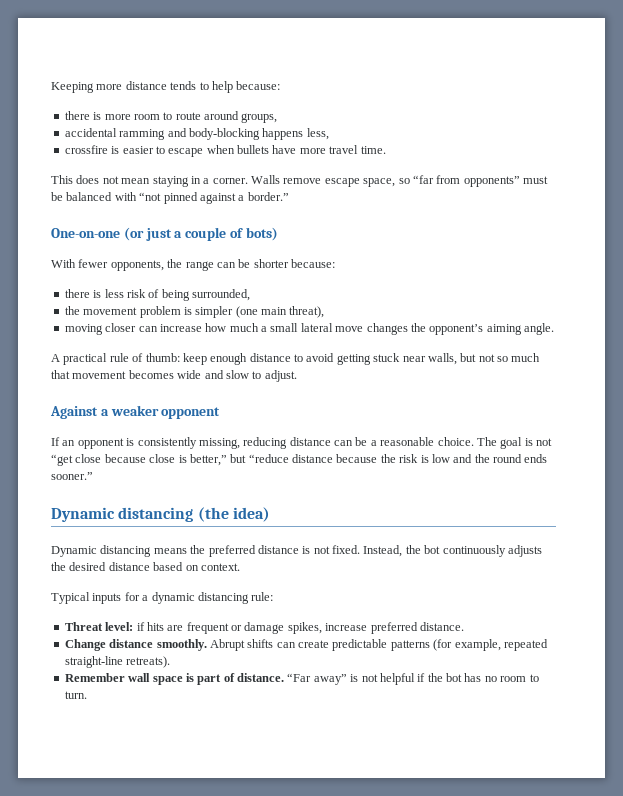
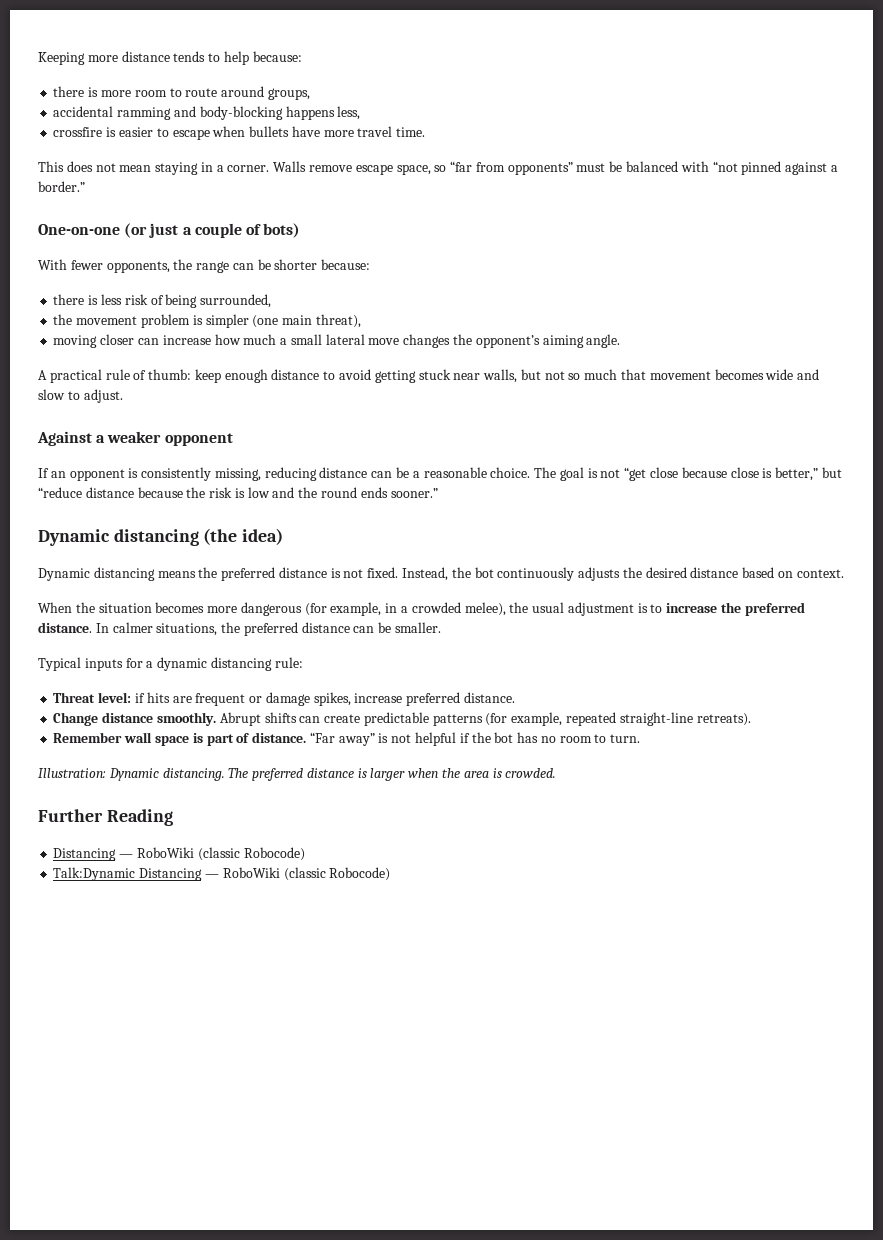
(240, 567) none -> [38,602,805,616] [38,622,442,636] // When the situation becomes more dangerous (for example, in a crowded melee), the usual adjustment is to increase the preferred distance. In calmer situations, the preferred distance can be smaller.
(87, 695) none -> [38,768,557,781] [38,809,173,826] [53,847,305,861] [53,867,391,881] // Illustration: Dynamic distancing. The preferred distance is larger when the area is crowded. // Further Reading // Distancing — RoboWiki (classic Robocode) // Talk:Dynamic Distancing — RoboWiki (classic Robocode)

